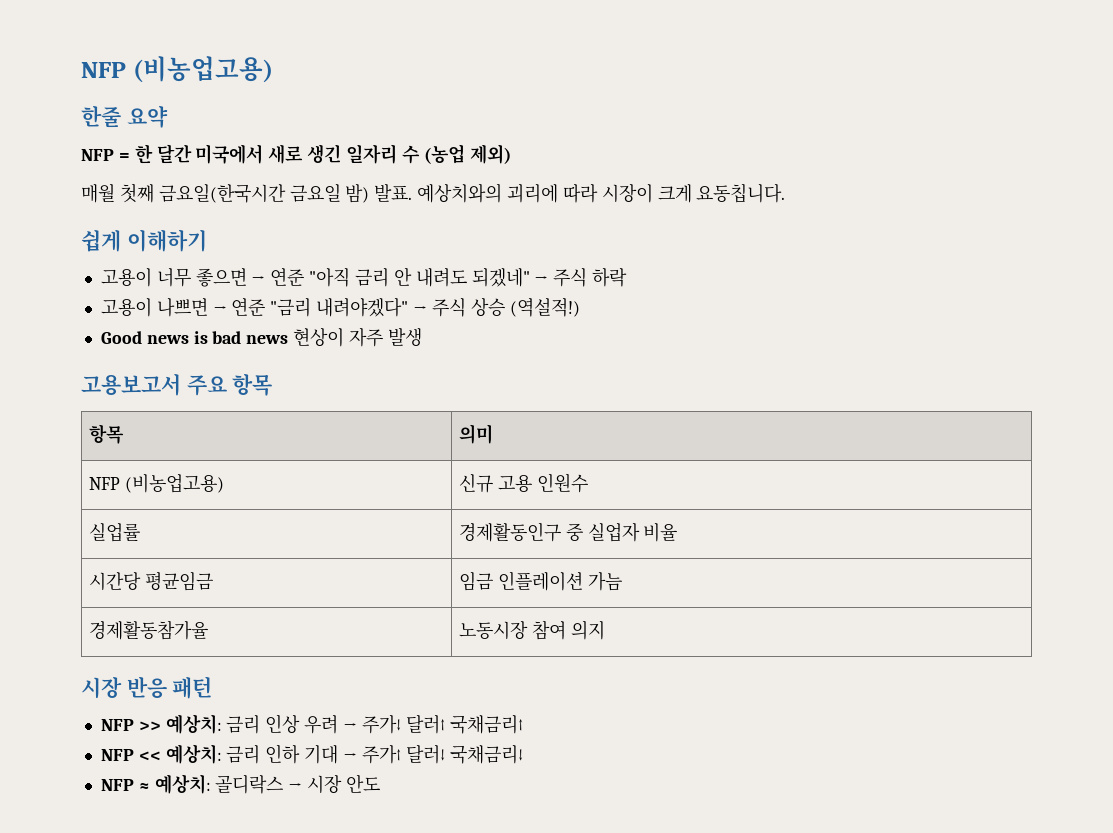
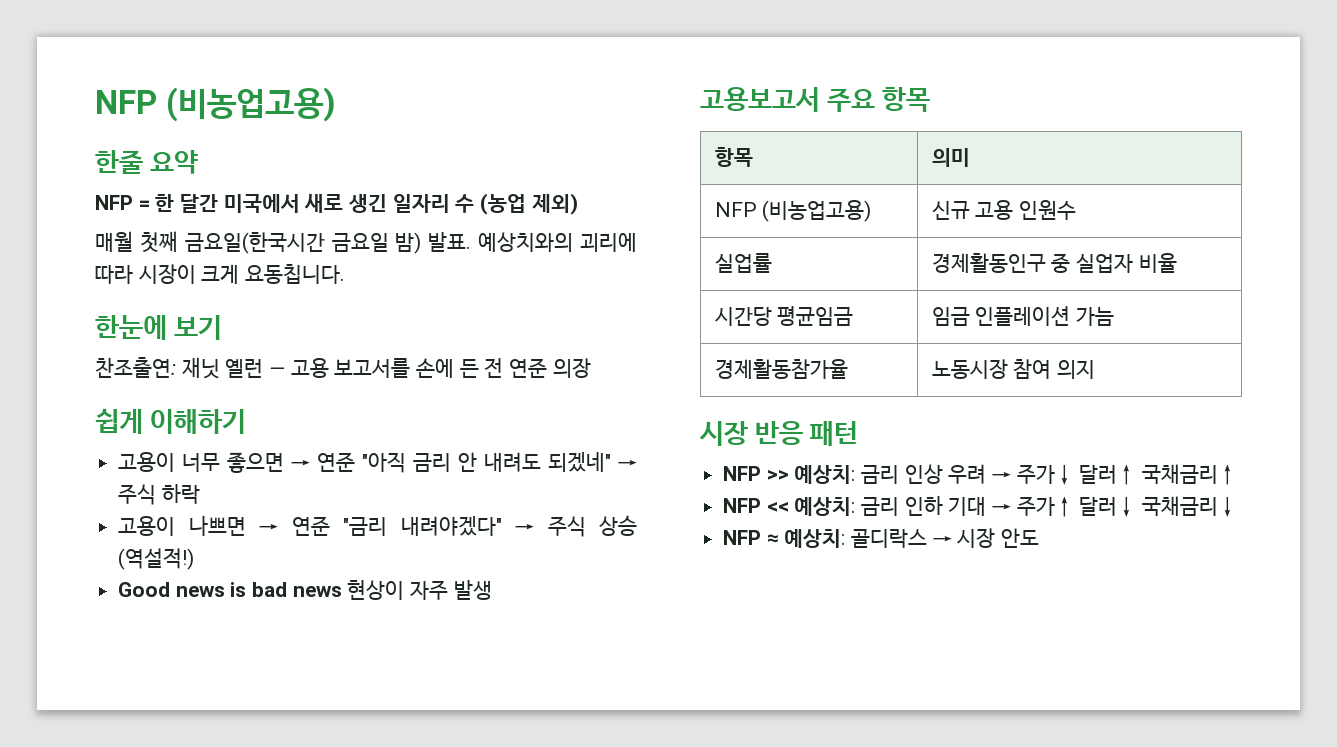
(786, 193) none -> [95,315,223,340] [95,357,591,379] // 한눈에 보기 // 찬조출연: 재닛 옐런 — 고용 보고서를 손에 든 전 연준 의장

